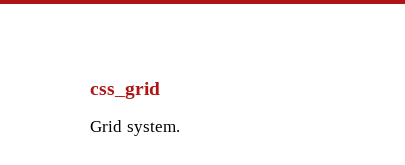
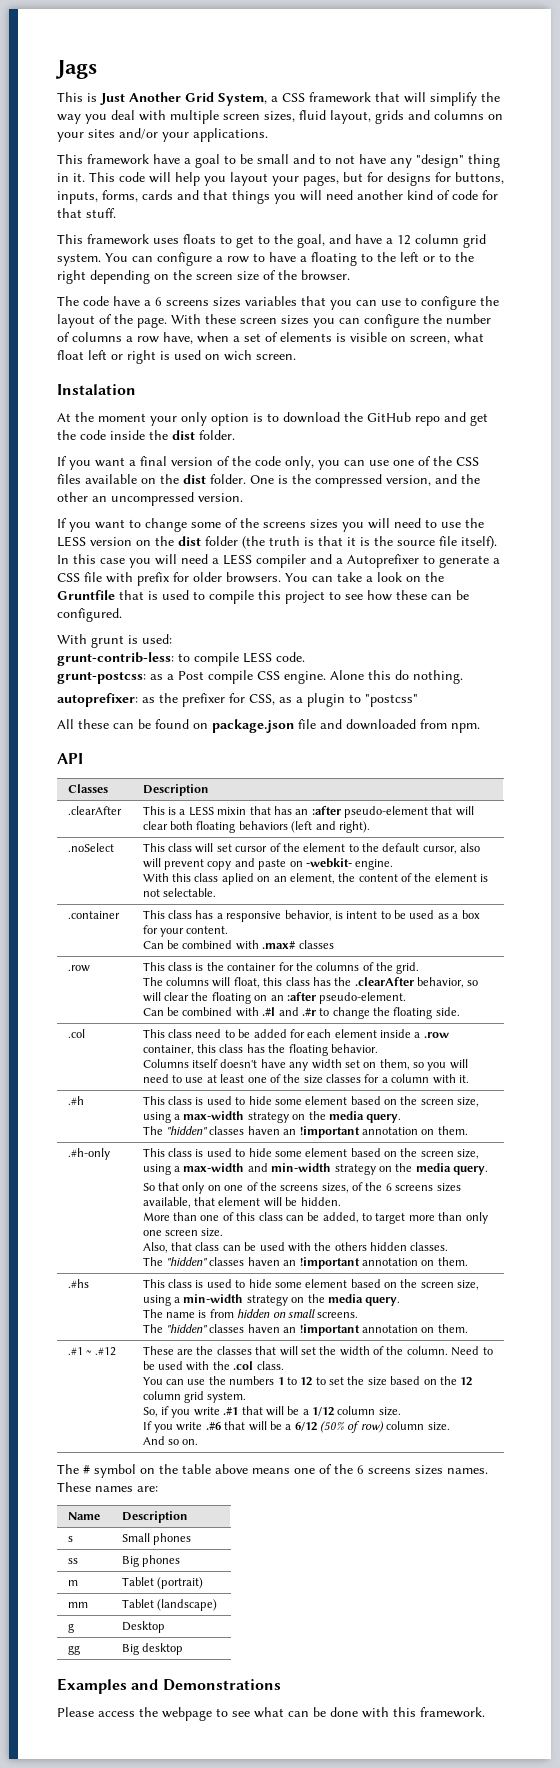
[90,82,160,99] [90,120,180,136] css_grid // Grid system. -> [55,60,97,79] [57,92,500,106] [57,110,503,124] [57,128,268,142] [57,154,500,168] [57,172,504,186] [57,190,498,204] [57,208,116,218] [57,234,486,248] [57,252,474,266] [57,270,350,284] [57,296,499,310] [57,314,491,328] [57,332,484,344] [57,350,296,364] [57,384,136,395] [57,412,488,426] [57,430,235,440] [57,456,479,470] [57,474,480,488] [57,492,243,506] [57,518,484,532] [57,536,497,549] [57,554,500,568] [57,572,444,586] [57,590,469,604] [57,608,122,622] [57,634,172,648] [57,652,305,666] [57,670,463,684] [57,693,418,707] [57,719,480,733] [57,753,83,764] [67,784,108,793] [142,784,209,796] [67,806,122,815] [142,806,474,818] [142,821,370,833] [67,843,114,852] [142,843,481,854] [142,858,394,870] [142,873,489,885] [142,888,217,897] [67,911,120,919] [142,910,480,922] [142,925,229,937] [142,940,334,950] [67,965,90,972] [142,962,420,974] [142,977,479,988] [142,992,407,1004] [142,1007,460,1019] [67,1029,85,1038] [142,1029,449,1038] [142,1044,378,1056] [142,1059,468,1071] [142,1074,469,1084] [67,1096,84,1105] [142,1096,480,1107] [142,1111,402,1123] [142,1126,468,1138] [67,1148,110,1160] [142,1148,480,1159] [142,1163,489,1175] [142,1182,461,1194] [142,1197,341,1208] [142,1212,488,1224] [142,1228,224,1237] [142,1242,449,1253] [142,1257,468,1269] [67,1279,89,1288] [142,1279,480,1290] [142,1294,401,1306] [142,1309,359,1318] [142,1324,468,1336] [67,1347,117,1356] [142,1346,493,1356] [142,1361,284,1371] [142,1376,473,1386] [142,1391,247,1403] [142,1406,401,1418] [142,1421,450,1433] [142,1436,199,1445] [57,1464,488,1478] [57,1482,158,1492] [67,1512,100,1520] [121,1511,188,1523] [67,1536,73,1542] [121,1533,192,1545] [67,1558,78,1564] [121,1555,181,1567] [67,1580,78,1586] [121,1577,204,1589] [67,1602,88,1608] [121,1599,218,1611] [67,1623,74,1633] [121,1621,165,1633] [67,1645,80,1655] [121,1643,184,1655] [57,1678,281,1694] [57,1707,485,1721] Jags // This is Just Another Grid System, a CSS framework that will simplify the way you deal with multiple screen sizes, fluid layout, grids and columns on your sites and/or your applications. // This framework have a goal to be small and to not have any "design" thing in it. This code will help you layout your pages, but for designs for buttons, inputs, forms, cards and that things you will need another kind of code for that stuff. // This framework uses floats to get to the goal, and have a 12 column grid system. You can configure a row to have a floating to the left or to the right depending on the screen size of the browser. // The code have a 6 screens sizes variables that you can use to configure the layout of the page. With these screen sizes you can configure the number of columns a row have, when a set of elements is visible on screen, what float left or right is used on wich screen. // Instalation // At the moment your only option is to download the GitHub repo and get the code inside the dist folder. // If you want a final version of the code only, you can use one of the CSS files available on the dist folder. One is the compressed version, and the other an uncompressed version. // If you want to change some of the screens sizes you will need to use the LESS version on the dist folder (the truth is that it is the source file itself). In this case you will need a LESS compiler and a Autoprefixer to generate a CSS file with prefix for older browsers. You can take a look on the Gruntfile that is used to compile this project to see how these can be configured. // With grunt is used: // grunt-contrib-less: to compile LESS code. // grunt-postcss: as a Post compile CSS engine. Alone this do nothing. // autoprefixer: as the prefixer for CSS, as a plugin to "postcss" // All these can be found on package.json file and downloaded from npm. // API // Classes | Description // .clearAfter | This is a LESS mixin that has an :after pseudo-element that will clear both floating behaviors (left and right). // .noSelect | This class will set cursor of the element to the default cursor, also will prevent copy and paste on -webkit- engine. // With this class aplied on an element, the content of the element is not selectable. // .container | This class has a responsive behavior, is intent to be used as a box for your content. // Can be combined with .max# classes // .row | This class is the container for the columns of the grid. // The columns will float, this class has the .clearAfter behavior, so will clear the floating on an :after pseudo-element. // Can be combined with .#l and .#r to change the floating side. // .col | This class need to be added for each element inside a .row container, this class has the floating behavior. // Columns itself doesn't have any width set on them, so you will need to use at least one of the size classes for a column with it. // .#h | This class is used to hide some element based on the screen size, using a max-width strategy on the media query. // The "hidden" classes haven an !important annotation on them. // .#h-only | This class is used to hide some element based on the screen size, using a max-width and min-width strategy on the media query. // So that only on one of the screens sizes, of the 6 screens sizes available, that element will be hidden. // More than one of this class can be added, to target more than only one screen size. // Also, that class can be used with the others hidden classes. // The "hidden" classes haven an !important annotation on them. // .#hs | This class is used to hide some element based on the screen size, using a min-width strategy on the media query. // The name is from hidden on small screens. // The "hidden" classes haven an !important annotation on them. // .#1 ~ .#12 | These are the classes that will set the width of the column. Need to be used with the .col class. // You can use the numbers 1 to 12 to set the size based on the 12 column grid system. // So, if you write .#1 that will be a 1/12 column size. // If you write .#6 that will be a 6/12 (50% of row) column size. // And so on. // The # symbol on the table above means one of the 6 screens sizes names. These names are: // Name | Description // s | Small phones // ss | Big phones // m | Tablet (portrait) // mm | Tablet (landscape) // g | Desktop // gg | Big desktop // Examples and Demonstrations // Please access the webpage to see what can be done with this framework.

